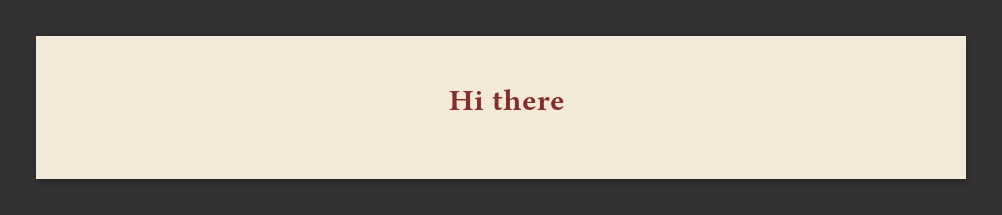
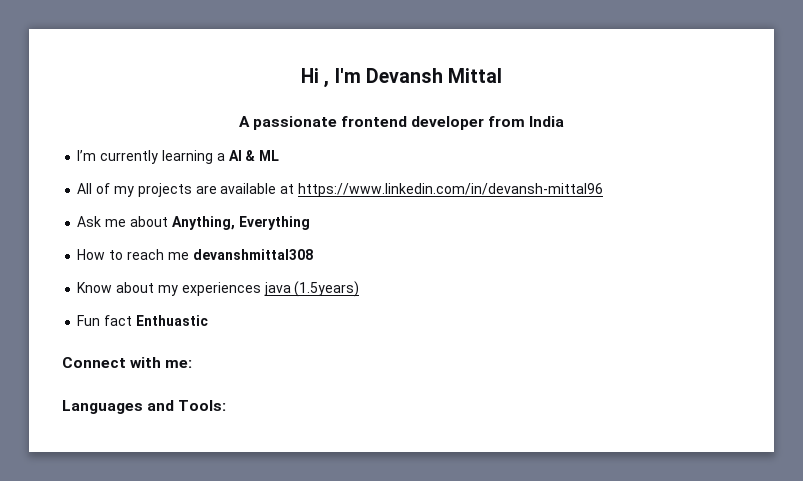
[492,89,566,110] there -> [324,68,503,88] [238,116,565,130] [77,150,280,164] [77,183,603,197] [77,216,310,230] [77,249,313,260] [77,281,360,297] [77,315,208,326] [62,357,193,368] [62,400,227,414] , I'm Devansh Mittal // A passionate frontend developer from India // I’m currently learning a AI & ML // All of my projects are available at https://www.linkedin.com/in/devansh-mittal96 // Ask me about Anything, Everything // How to reach me devanshmittal308 // Know about my experiences java (1.5years) // Fun fact Enthuastic // Connect with me: // Languages and Tools:

